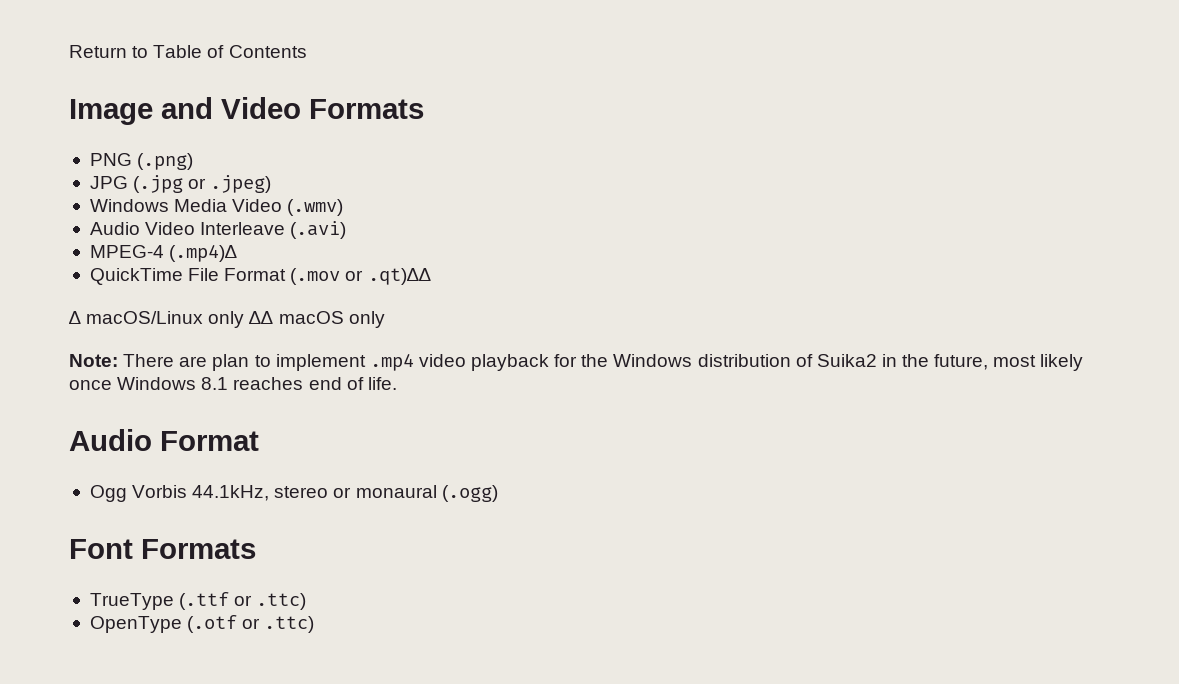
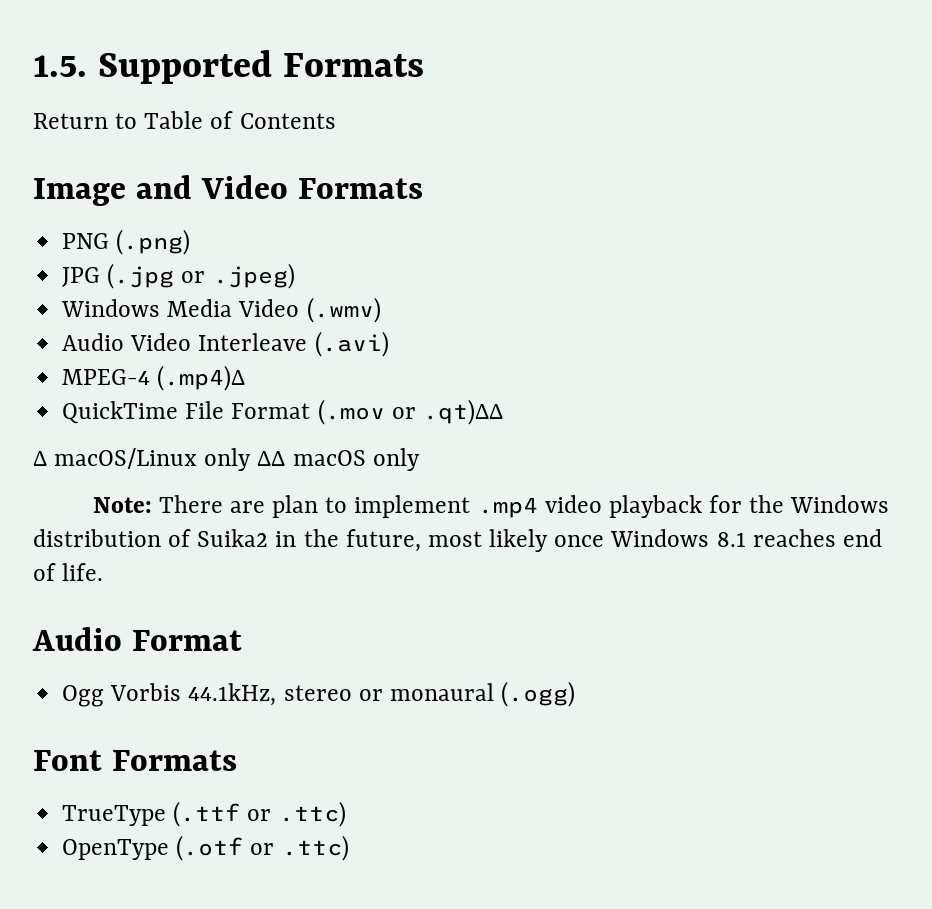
(69, 51) none -> [33,50,425,84] 1.5. Supported Formats //

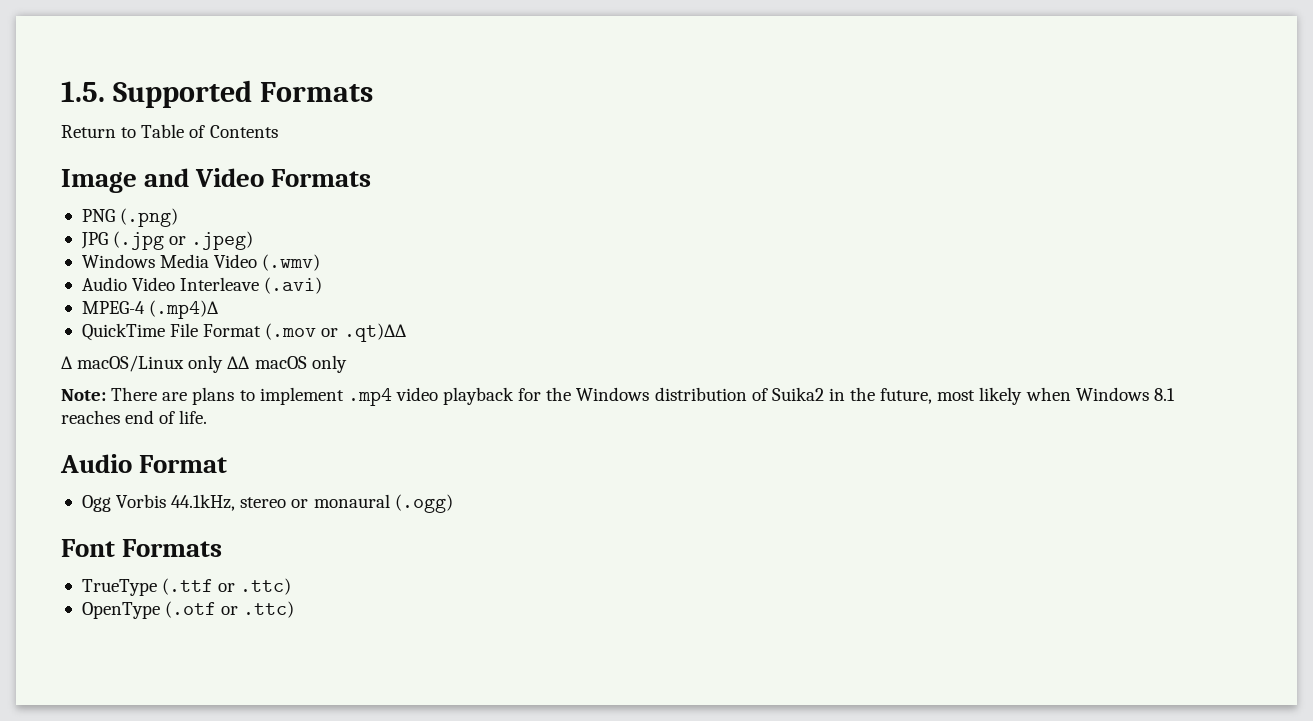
[272,495,319,518] plan -> [192,387,235,405] plans
[554,535,605,547] once -> [1025,387,1071,401] when

